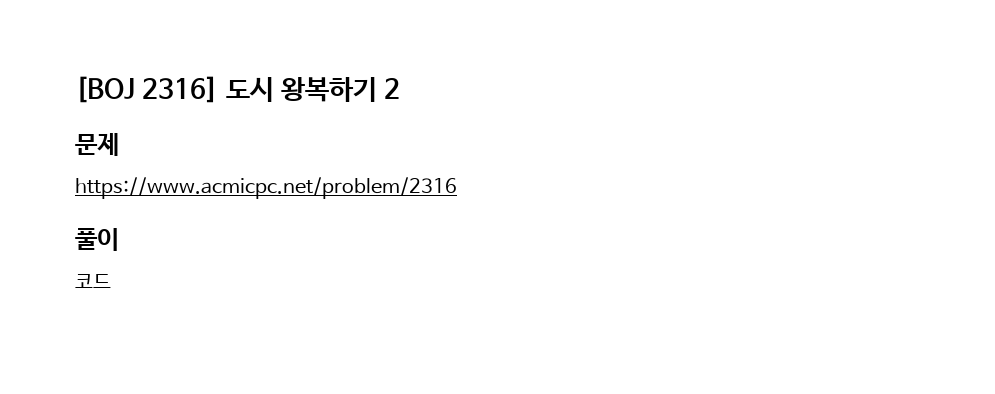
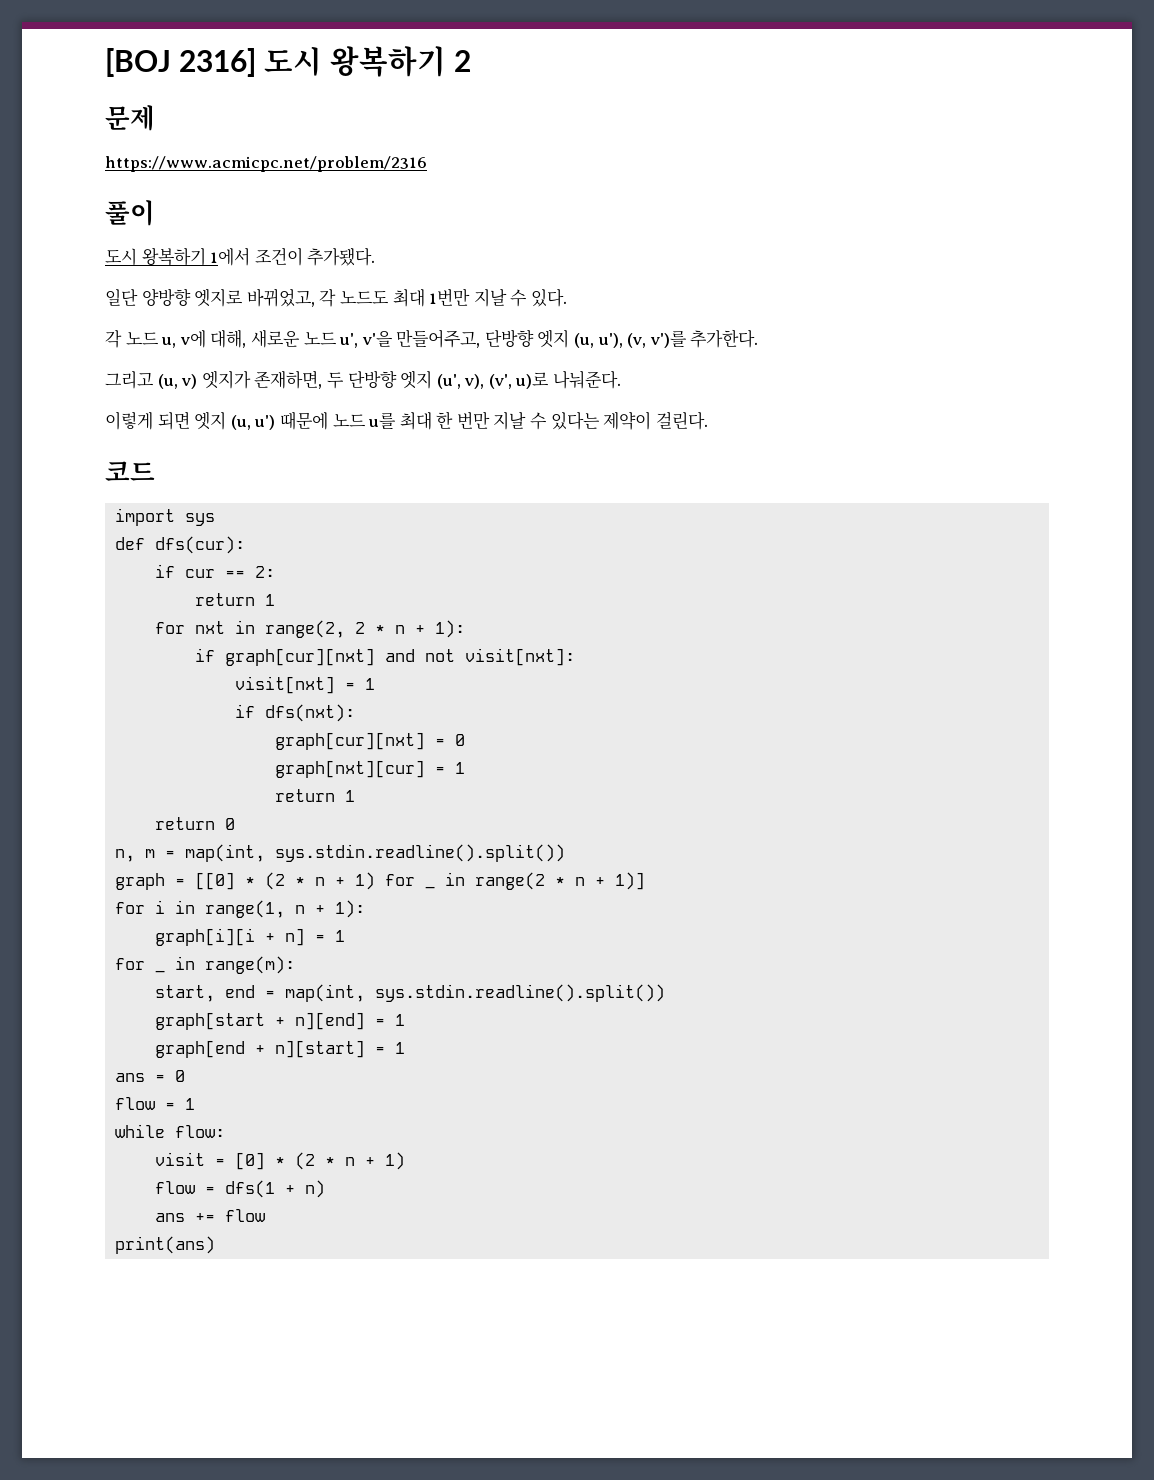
[75,274,111,288] 코드 -> [105,247,376,266] [105,288,567,307] [105,329,759,348] [105,370,622,389] [105,411,708,430] [105,461,155,481] [115,508,216,526] [115,536,246,554] [155,564,276,578] [195,593,276,606] [155,620,466,638] [195,648,576,666] [235,676,376,694] [235,704,356,722] [275,732,466,750] [275,760,466,778] [275,789,356,802] [155,817,236,830] [115,844,566,862] [115,872,416,890] [425,886,436,889] [445,872,646,890] [115,900,366,918] [155,928,346,946] [115,958,146,970] [155,970,166,973] [175,956,296,974] [155,984,666,1002] [155,1012,406,1030] [155,1040,406,1058] [115,1070,186,1082] [115,1097,196,1110] [115,1124,226,1138] [155,1152,406,1170] [155,1180,326,1198] [155,1209,266,1222] [115,1236,216,1254] 도시 왕복하기 1에서 조건이 추가됐다. // 일단 양방향 엣지로 바뀌었고, 각 노드도 최대 1번만 지날 수 있다. // 각 노드 u, v에 대해, 새로운 노드 u', v'을 만들어주고, 단방향 엣지 (u, u'), (v, v')를 추가한다. // 그리고 (u, v) 엣지가 존재하면, 두 단방향 엣지 (u', v), (v', u)로 나눠준다. // 이렇게 되면 엣지 (u, u') 때문에 노드 u를 최대 한 번만 지날 수 있다는 제약이 걸린다. // 코드 // import sys // def dfs(cur): // if cur == 2: // return 1 // for nxt in range(2, 2 * n + 1): // if graph[cur][nxt] and not visit[nxt]: // visit[nxt] = 1 // if dfs(nxt): // graph[cur][nxt] = 0 // graph[nxt][cur] = 1 // return 1 // return 0 // n, m = map(int, sys.stdin.readline().split()) // graph = [[0] * (2 * n + 1) for _ in range(2 * n + 1)] // for i in range(1, n + 1): // graph[i][i + n] = 1 // for _ in range(m): // start, end = map(int, sys.stdin.readline().split()) // graph[start + n][end] = 1 // graph[end + n][start] = 1 // ans = 0 // flow = 1 // while flow: // visit = [0] * (2 * n + 1) // flow = dfs(1 + n) // ans += flow // print(ans)

